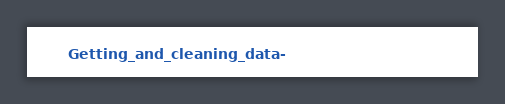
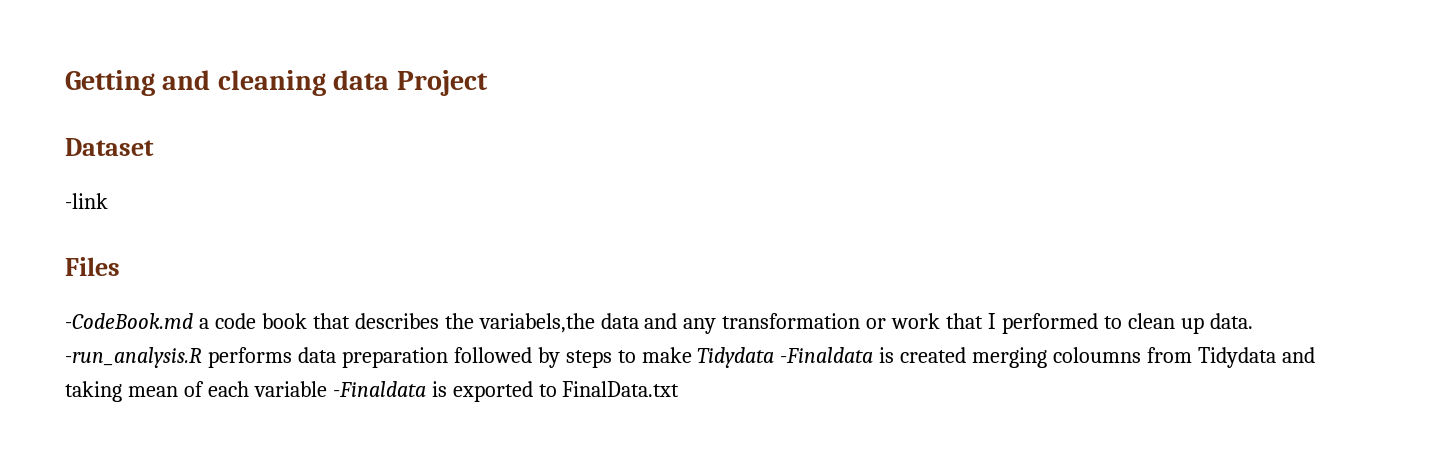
[68,48,286,62] Getting_and_cleaning_data- -> [65,70,488,96] [65,138,154,156] [65,193,108,209] [65,257,120,276] [65,313,1253,334] [65,347,1315,368] [65,381,680,402] Getting and cleaning data Project // Dataset // -link // Files // -CodeBook.md a code book that describes the variabels,the data and any transformation or work that I performed to clean up data. -run_analysis.R performs data preparation followed by steps to make Tidydata -Finaldata is created merging coloumns from Tidydata and taking mean of each variable -Finaldata is exported to FinalData.txt

